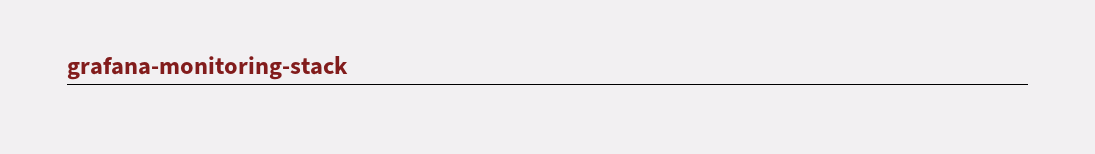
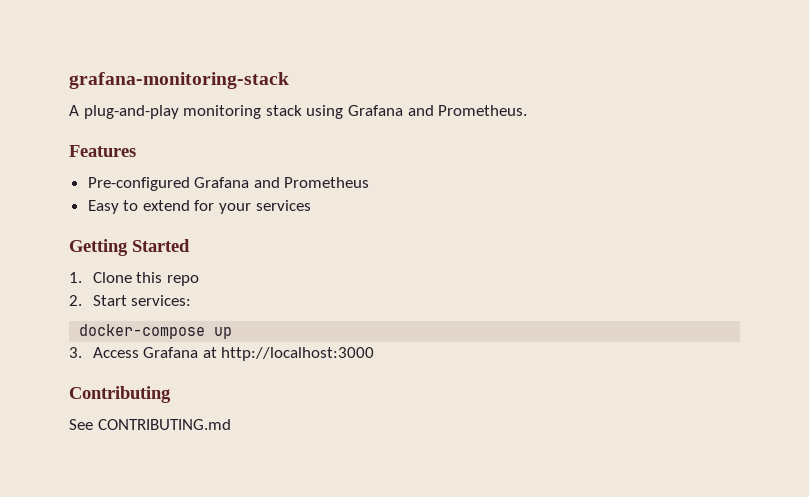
(348, 68) none -> [69,105,528,119] [69,145,136,157] [87,177,370,191] [87,200,311,214] [69,239,190,256] [69,272,199,286] [69,295,192,306] [79,324,233,339] [69,347,375,361] [69,386,171,403] [69,419,231,430] // A plug-and-play monitoring stack using Grafana and Prometheus. // Features // Pre-configured Grafana and Prometheus // Easy to extend for your services // Getting Started // 1. Clone this repo // 2. Start services: // docker-compose up // 3. Access Grafana at http://localhost:3000 // Contributing // See CONTRIBUTING.md

